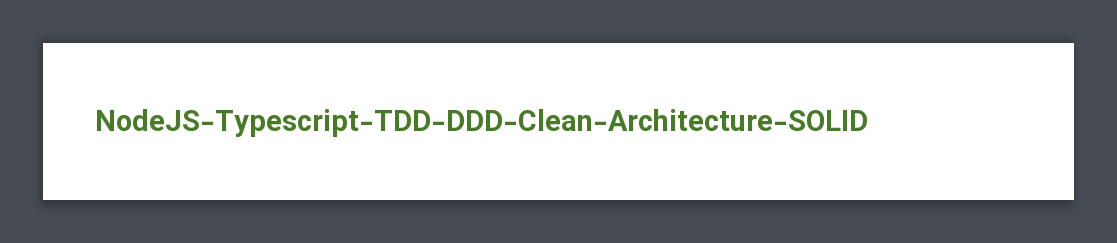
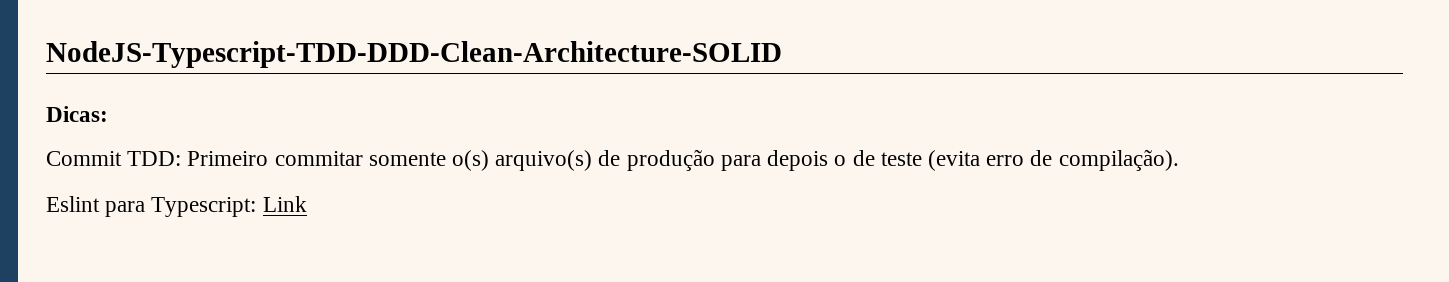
(868, 123) none -> [46,106,108,122] [46,149,1179,171] [46,196,307,217] // Dicas: // Commit TDD: Primeiro commitar somente o(s) arquivo(s) de produção para depois o de teste (evita erro de compilação). // Eslint para Typescript: Link

